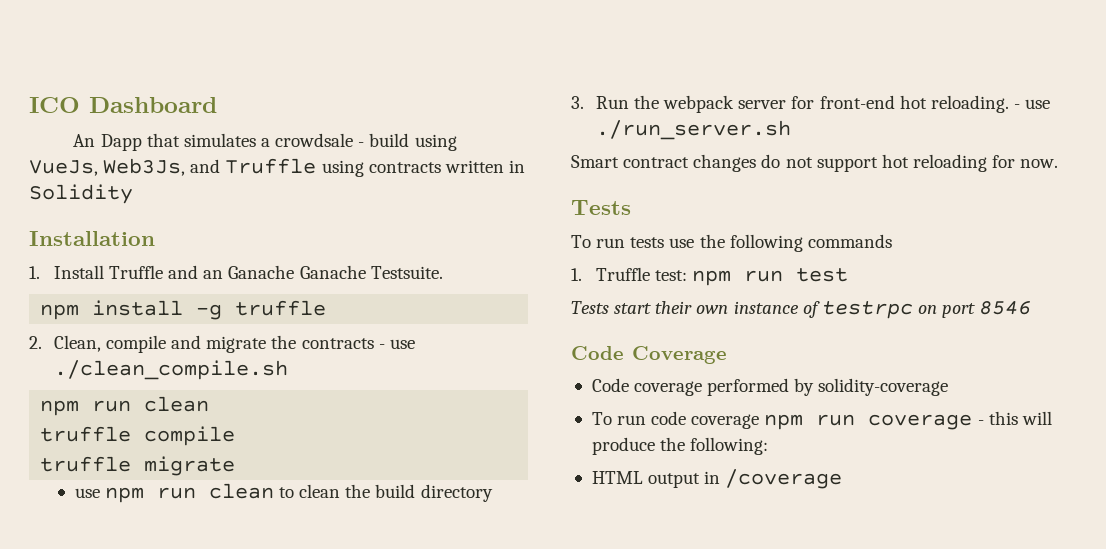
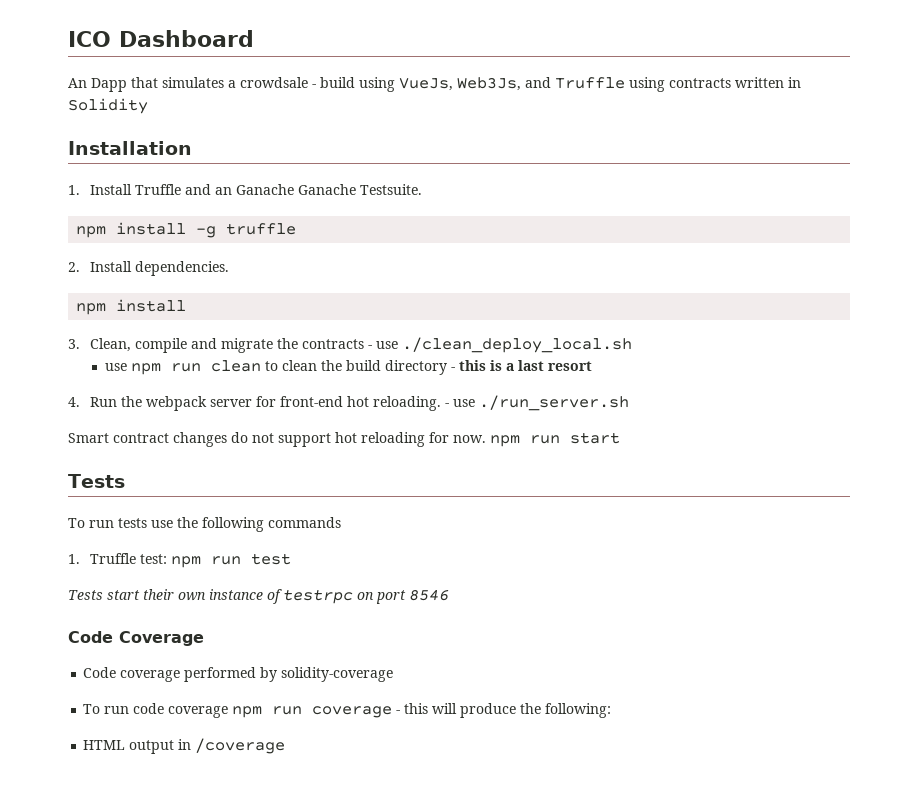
(42, 342) none -> [89,261,229,276] [76,299,187,315] [68,339,80,349] Install dependencies. // npm install // 3.
[53,360,288,380] [40,396,210,416] [40,426,236,446] [40,456,236,476] ./clean_compile.sh // npm run clean // truffle compile // truffle migrate -> [401,337,632,353] ./clean_deploy_local.sh
[571,96,584,109] // 3. -> [451,360,593,371] [68,397,80,407] - this is a last resort // 4.
(1059, 163) none -> [490,432,620,447] npm run start

